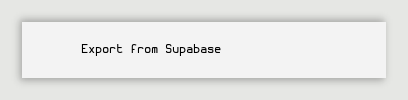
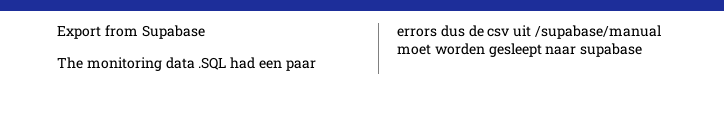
(221, 50) none -> [57,57,316,71] [397,25,661,39] [397,43,643,57] // The monitoring data .SQL had een paar errors dus de csv uit /supabase/manual moet worden gesleept naar supabase

